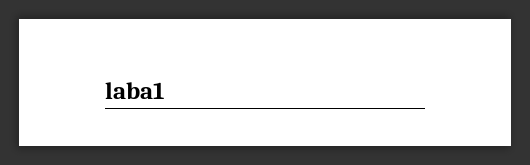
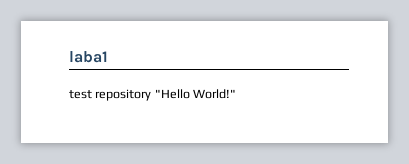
(164, 90) none -> [69,89,237,101] // test repository "Hello World!"

